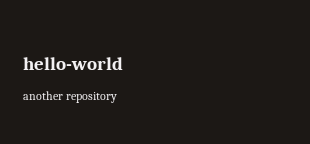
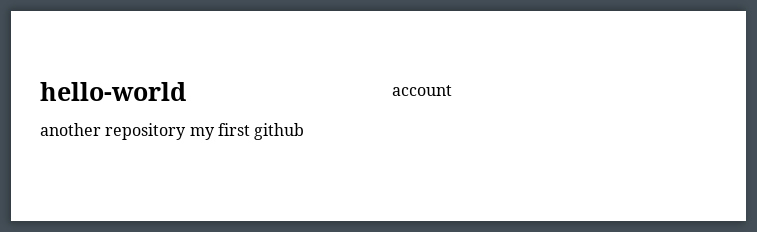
(118, 97) none -> [189,123,305,140] [392,85,452,96] my first github account

